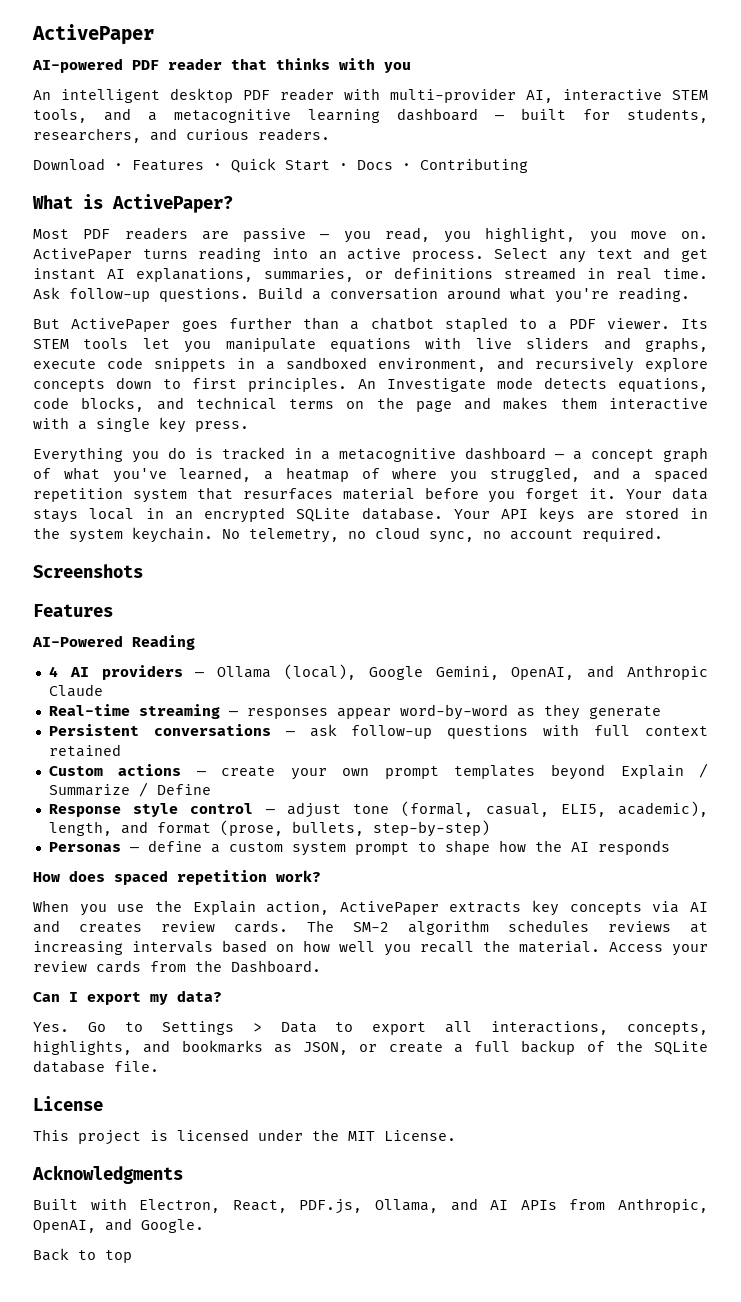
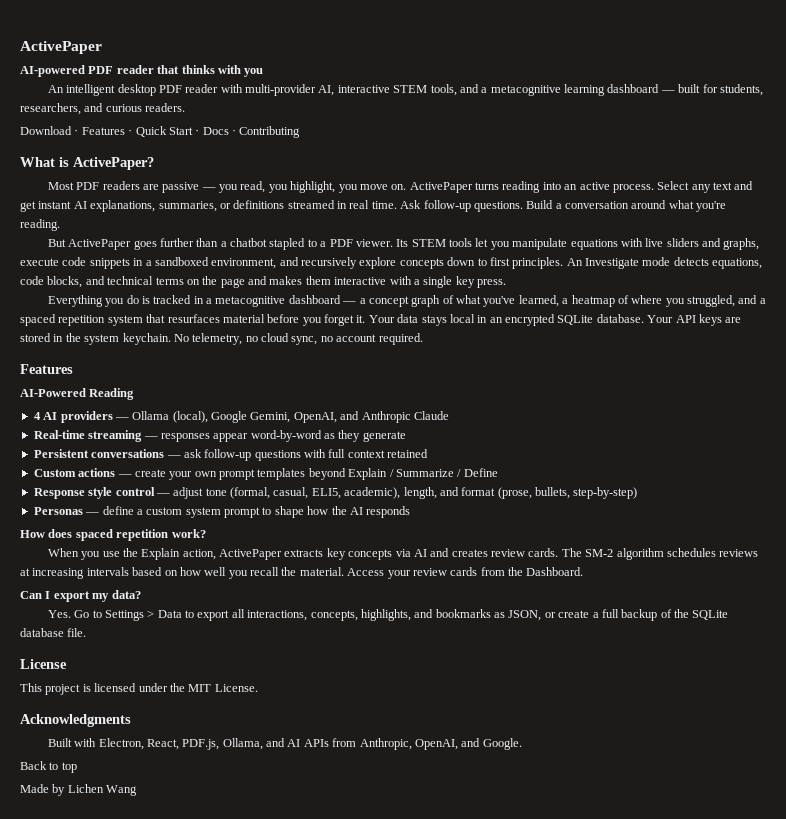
[33,564,143,578] // Screenshots -> (423, 339) none
(132, 1256) none -> [20,784,138,796] // Made by Lichen Wang

